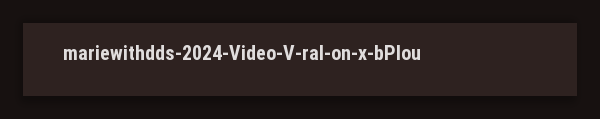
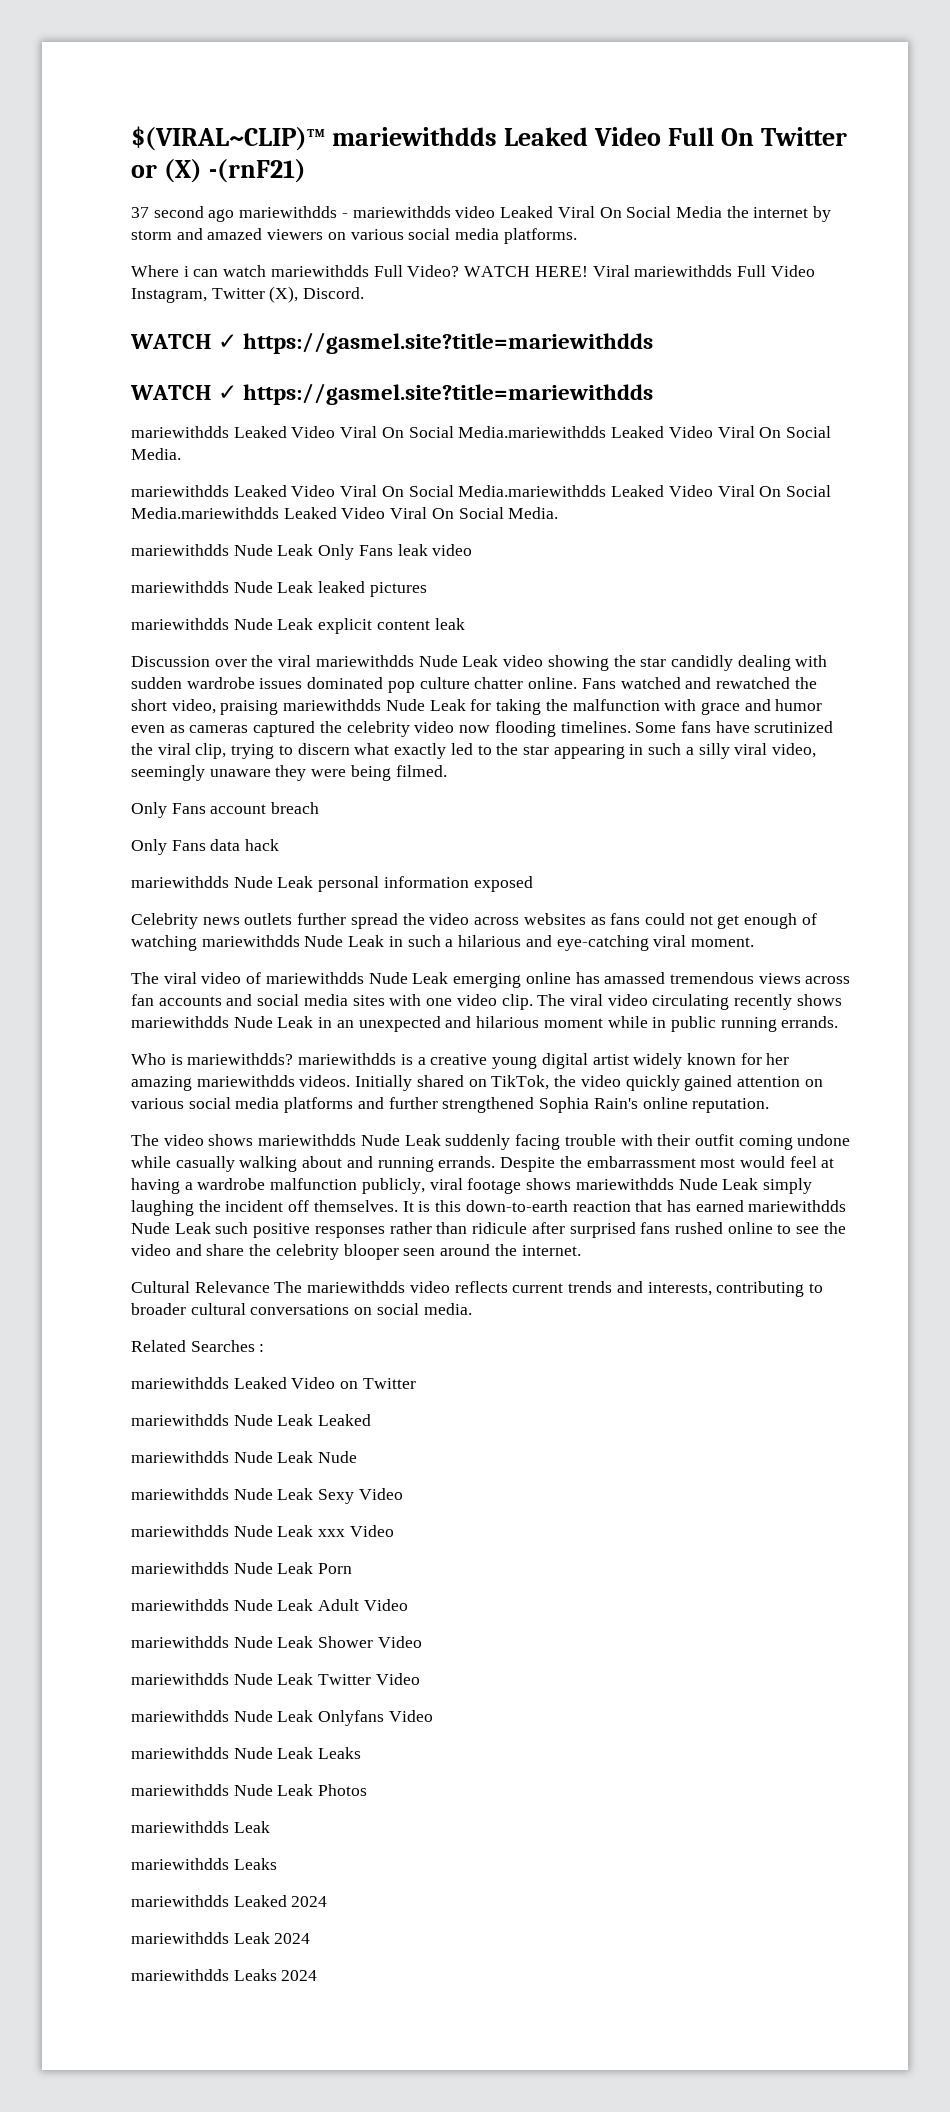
[63,45,421,60] mariewithdds-2024-Video-V-ral-on-x-bPlou -> [131,126,848,151] [131,159,307,183] [131,206,832,222] [131,228,577,244] [131,265,815,277] [131,286,365,303] [130,332,654,354] [130,383,654,405] [131,426,831,438] [131,448,181,460] [131,485,831,497] [131,507,559,519] [131,544,473,560] [131,581,427,597] [131,618,465,634] [131,655,828,671] [131,677,817,693] [131,699,823,715] [131,721,834,737] [131,743,817,759] [131,765,447,781] [131,802,320,818] [131,839,280,855] [131,876,533,892] [131,913,817,929] [131,935,754,951] [131,972,851,988] [131,994,842,1010] [131,1016,839,1032] [131,1053,790,1069] [131,1075,823,1091] [131,1097,770,1113] [131,1134,851,1150] [131,1156,835,1172] [131,1178,812,1194] [131,1200,847,1216] [131,1222,846,1238] [131,1244,581,1260] [131,1281,823,1297] [131,1303,472,1315] [131,1340,265,1352] [131,1377,416,1389] [131,1414,372,1426] [131,1451,358,1463] [131,1488,403,1504] [131,1525,394,1537] [131,1562,353,1574] [131,1599,408,1611] [131,1636,422,1648] [131,1673,420,1685] [131,1710,433,1726] [131,1747,362,1759] [131,1784,368,1796] [131,1821,270,1833] [131,1858,277,1870] [131,1895,328,1907] [131,1932,311,1944] [131,1969,318,1981] $(VIRAL~CLIP)™ mariewithdds Leaked Video Full On Twitter or (X) -(rnF21) // 37 second ago mariewithdds - mariewithdds video Leaked Viral On Social Media the internet by storm and amazed viewers on various social media platforms. // Where i can watch mariewithdds Full Video? WATCH HERE! Viral mariewithdds Full Video Instagram, Twitter (X), Discord. // WATCH ✓ https://gasmel.site?title=mariewithdds // WATCH ✓ https://gasmel.site?title=mariewithdds // mariewithdds Leaked Video Viral On Social Media.mariewithdds Leaked Video Viral On Social Media. // mariewithdds Leaked Video Viral On Social Media.mariewithdds Leaked Video Viral On Social Media.mariewithdds Leaked Video Viral On Social Media. // mariewithdds Nude Leak Only Fans leak video // mariewithdds Nude Leak leaked pictures // mariewithdds Nude Leak explicit content leak // Discussion over the viral mariewithdds Nude Leak video showing the star candidly dealing with sudden wardrobe issues dominated pop culture chatter online. Fans watched and rewatched the short video, praising mariewithdds Nude Leak for taking the malfunction with grace and humor even as cameras captured the celebrity video now flooding timelines. Some fans have scrutinized the viral clip, trying to discern what exactly led to the star appearing in such a silly viral video, seemingly unaware they were being filmed. // Only Fans account breach // Only Fans data hack // mariewithdds Nude Leak personal information exposed // Celebrity news outlets further spread the video across websites as fans could not get enough of watching mariewithdds Nude Leak in such a hilarious and eye-catching viral moment. // The viral video of mariewithdds Nude Leak emerging online has amassed tremendous views across fan accounts and social media sites with one video clip. The viral video circulating recently shows mariewithdds Nude Leak in an unexpected and hilarious moment while in public running errands. // Who is mariewithdds? mariewithdds is a creative young digital artist widely known for her amazing mariewithdds videos. Initially shared on TikTok, the video quickly gained attention on various social media platforms and further strengthened Sophia Rain's online reputation. // The video shows mariewithdds Nude Leak suddenly facing trouble with their outfit coming undone while casually walking about and running errands. Despite the embarrassment most would feel at having a wardrobe malfunction publicly, viral footage shows mariewithdds Nude Leak simply laughing the incident off themselves. It is this down-to-earth reaction that has earned mariewithdds Nude Leak such positive responses rather than ridicule after surprised fans rushed online to see the video and share the celebrity blooper seen around the internet. // Cultural Relevance The mariewithdds video reflects current trends and interests, contributing to broader cultural conversations on social media. // Related Searches : // mariewithdds Leaked Video on Twitter // mariewithdds Nude Leak Leaked // mariewithdds Nude Leak Nude // mariewithdds Nude Leak Sexy Video // mariewithdds Nude Leak xxx Video // mariewithdds Nude Leak Porn // mariewithdds Nude Leak Adult Video // mariewithdds Nude Leak Shower Video // mariewithdds Nude Leak Twitter Video // mariewithdds Nude Leak Onlyfans Video // mariewithdds Nude Leak Leaks // mariewithdds Nude Leak Photos // mariewithdds Leak // mariewithdds Leaks // mariewithdds Leaked 2024 // mariewithdds Leak 2024 // mariewithdds Leaks 2024

